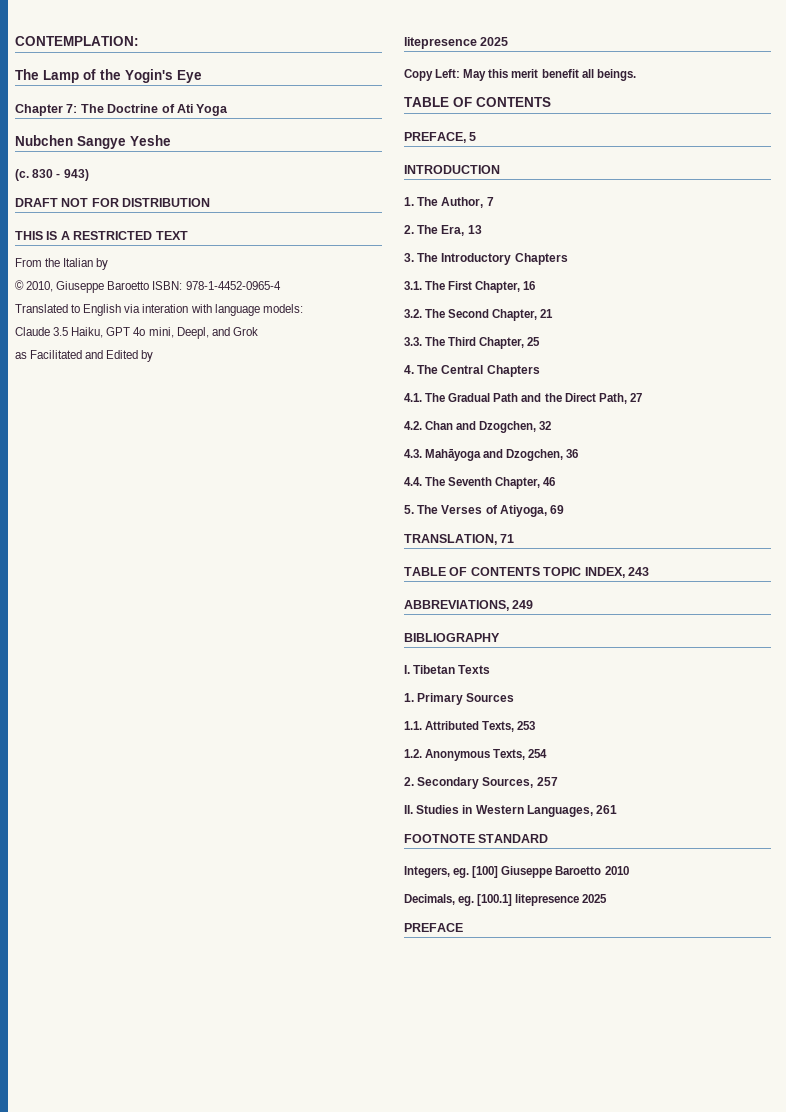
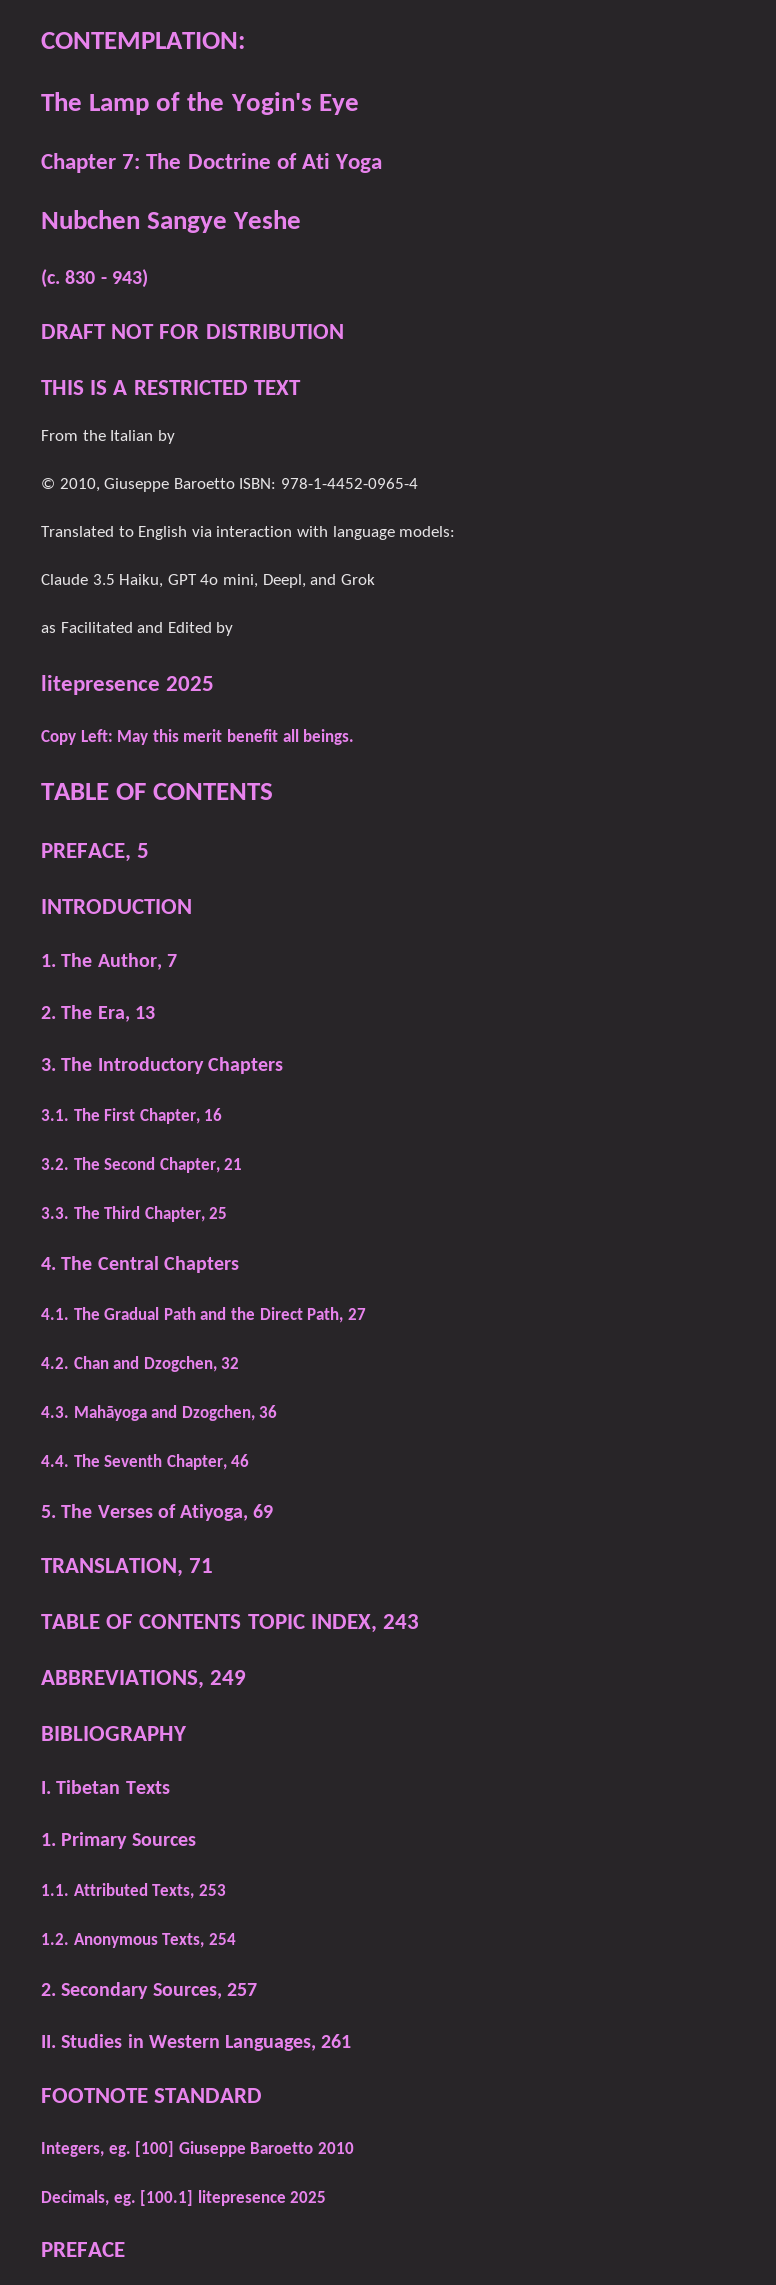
[142,304,189,313] interation -> [216,526,293,537] interaction

